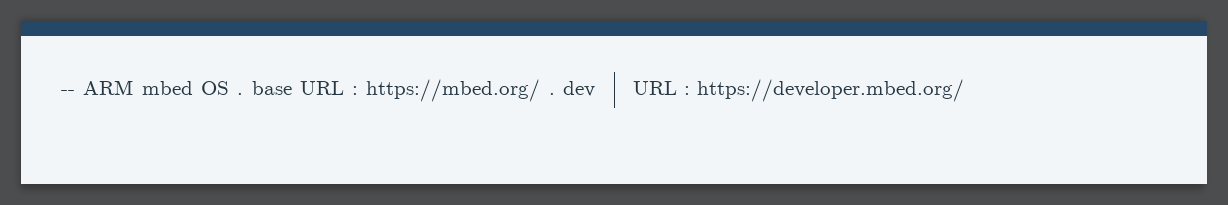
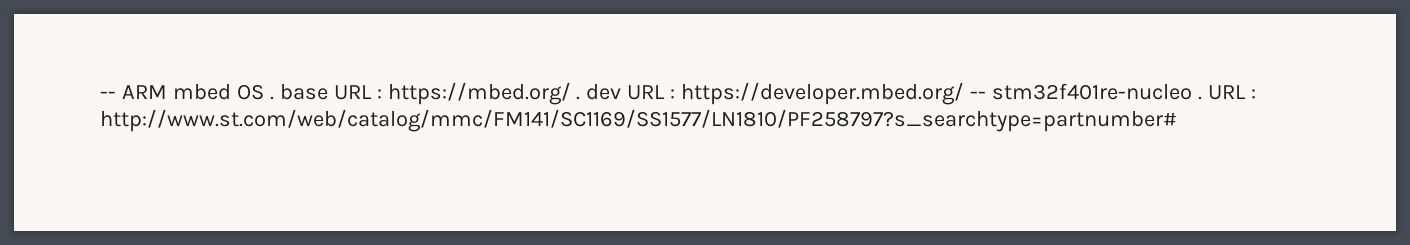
(964, 90) none -> [970,83,1256,100] [100,109,1177,132] -- stm32f401re-nucleo . URL : http://www.st.com/web/catalog/mmc/FM141/SC1169/SS1577/LN1810/PF258797?s_searchtype=partnumber#

